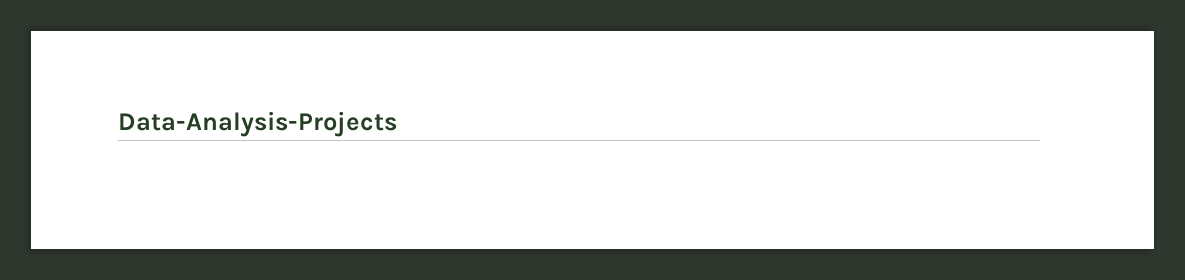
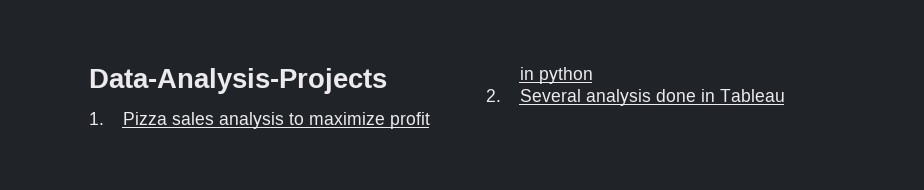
(397, 124) none -> [89,112,430,129] [519,67,593,84] [486,89,785,106] // 1. Pizza sales analysis to maximize profit in python // 2. Several analysis done in Tableau

